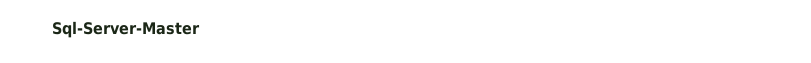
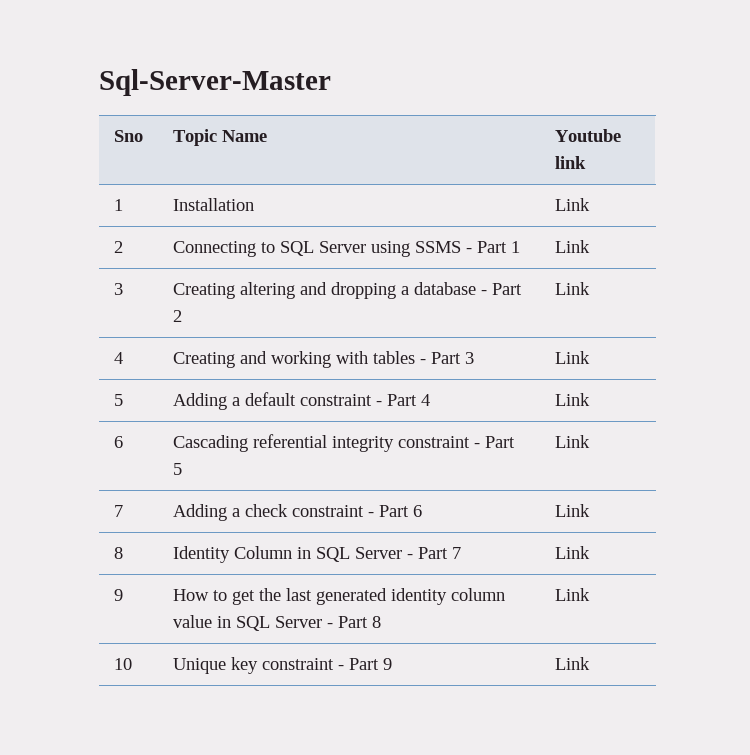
(200, 29) none -> [113,130,143,142] [172,129,267,146] [554,129,621,142] [554,156,586,169] [113,199,123,211] [172,198,254,211] [554,198,590,211] [113,241,123,253] [172,241,520,257] [554,240,590,253] [113,283,123,295] [172,282,522,299] [172,310,182,322] [554,282,590,295] [113,352,123,364] [172,351,474,368] [554,351,590,364] [113,394,123,406] [172,392,430,410] [554,393,590,406] [113,436,123,448] [172,434,515,452] [172,463,182,475] [554,435,590,448] [113,505,123,517] [172,504,422,521] [554,504,590,517] [113,547,123,559] [172,546,461,563] [554,546,590,559] [113,589,123,601] [172,588,505,605] [172,615,381,631] [554,588,590,601] [113,658,132,670] [172,657,392,674] [554,657,590,670] // Sno | Topic Name | Youtube link // 1 | Installation | Link // 2 | Connecting to SQL Server using SSMS - Part 1 | Link // 3 | Creating altering and dropping a database - Part 2 | Link // 4 | Creating and working with tables - Part 3 | Link // 5 | Adding a default constraint - Part 4 | Link // 6 | Cascading referential integrity constraint - Part 5 | Link // 7 | Adding a check constraint - Part 6 | Link // 8 | Identity Column in SQL Server - Part 7 | Link // 9 | How to get the last generated identity column value in SQL Server - Part 8 | Link // 10 | Unique key constraint - Part 9 | Link

